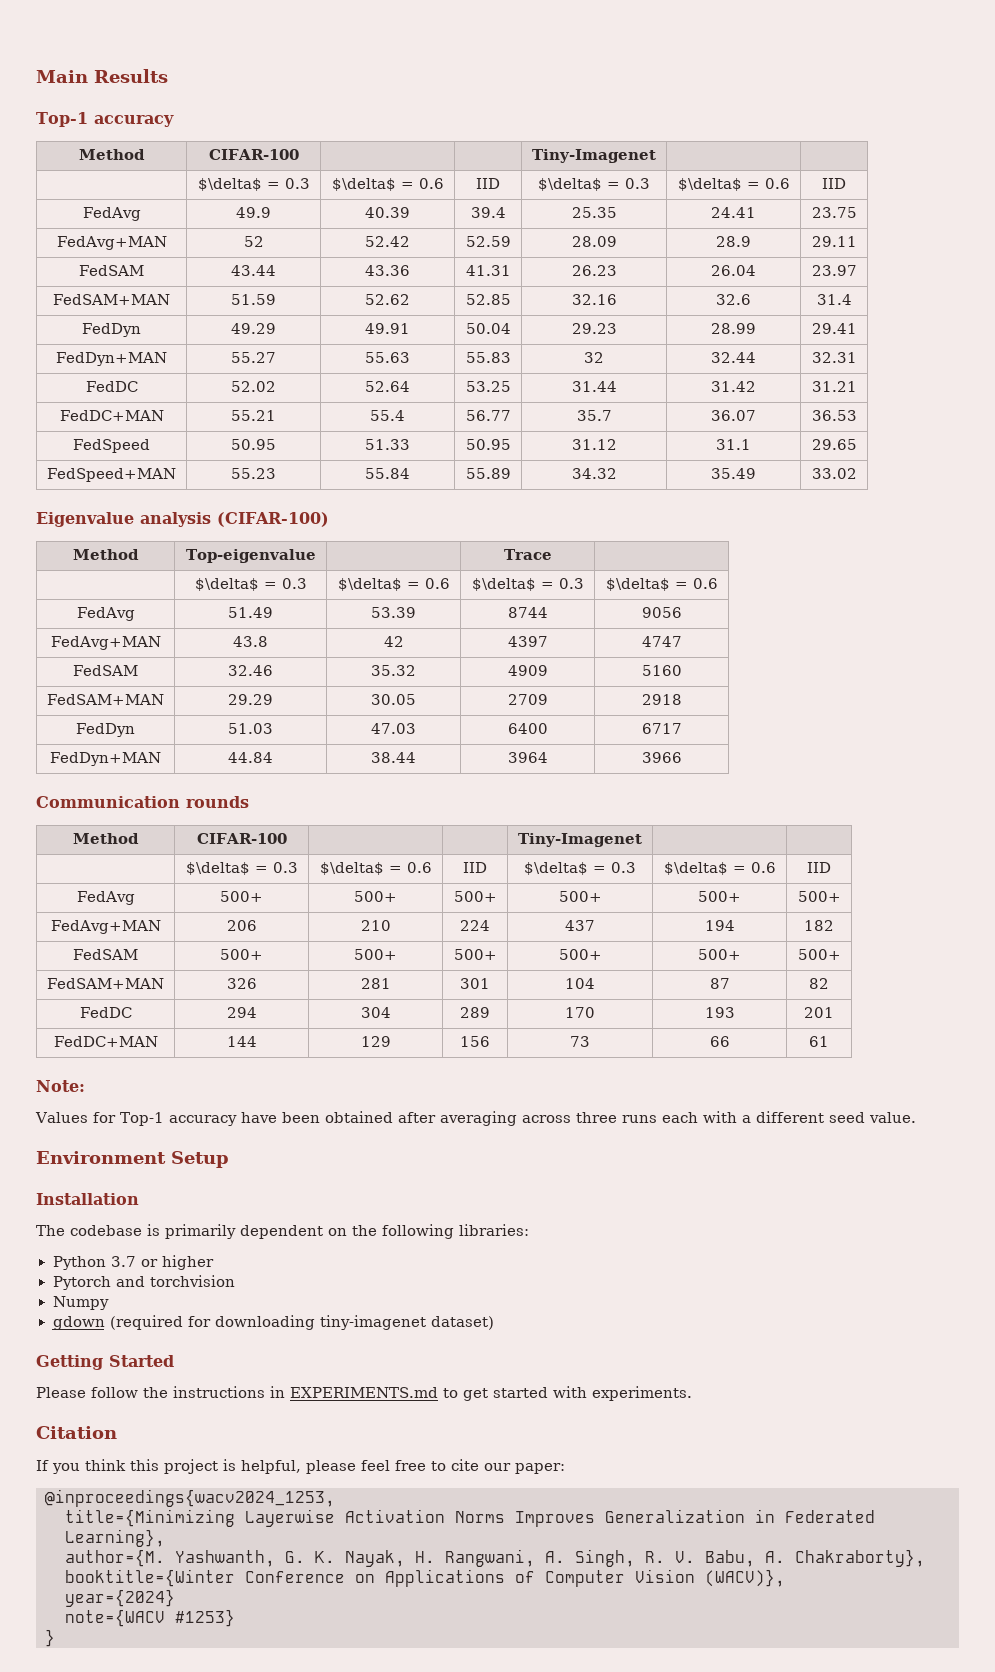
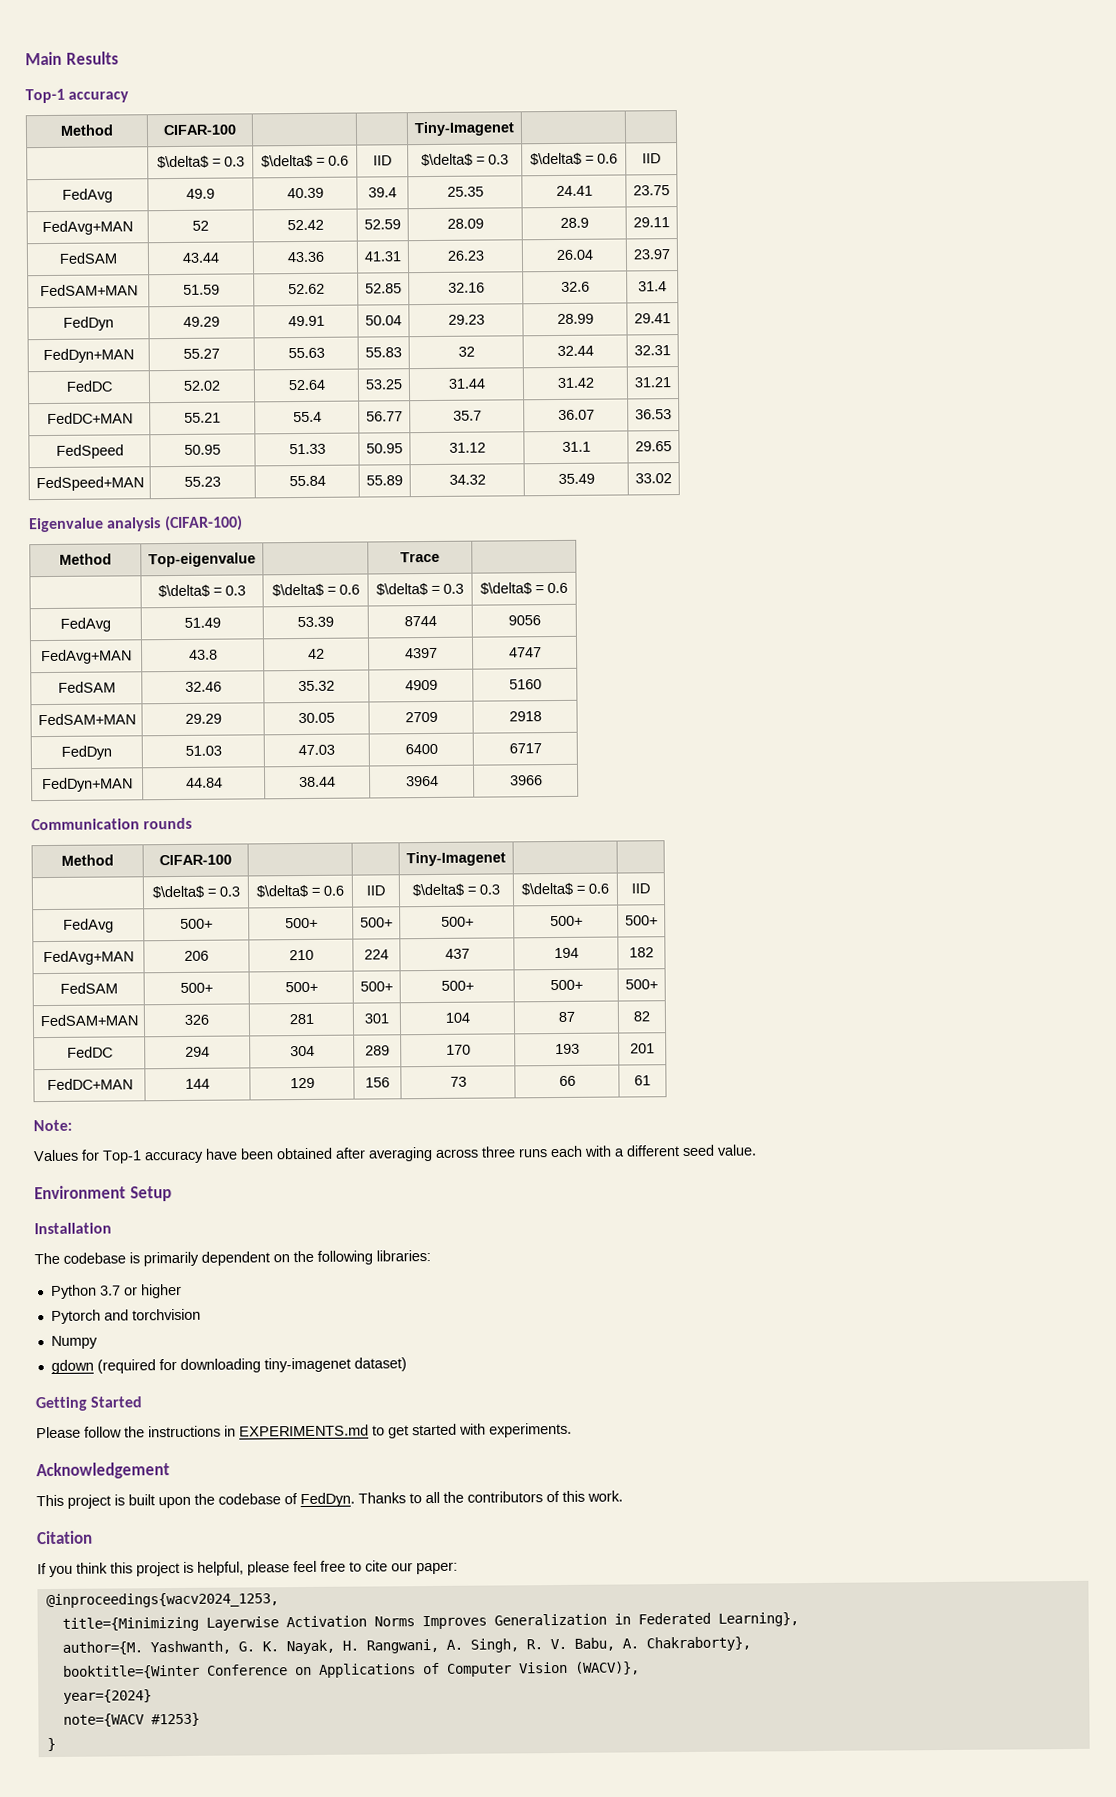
(692, 1393) none -> [36,1462,170,1480] [36,1490,623,1509] // Acknowledgement // This project is built upon the codebase of FedDyn. Thanks to all the contributors of this work.

